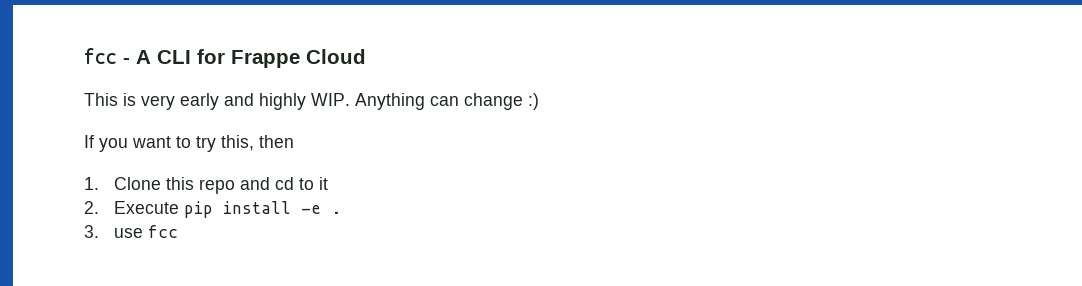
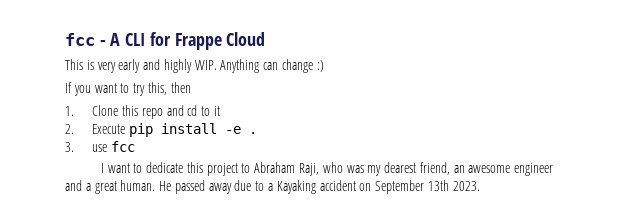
(179, 231) none -> [100,162,554,176] [65,180,480,194] // I want to dedicate this project to Abraham Raji, who was my dearest friend, an awesome engineer and a great human. He passed away due to a Kayaking accident on September 13th 2023.

